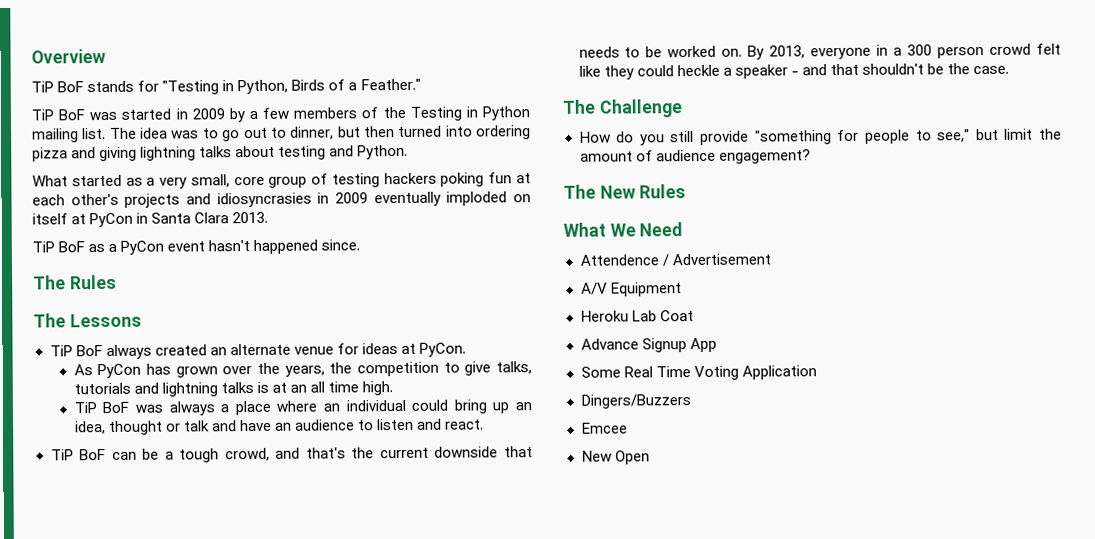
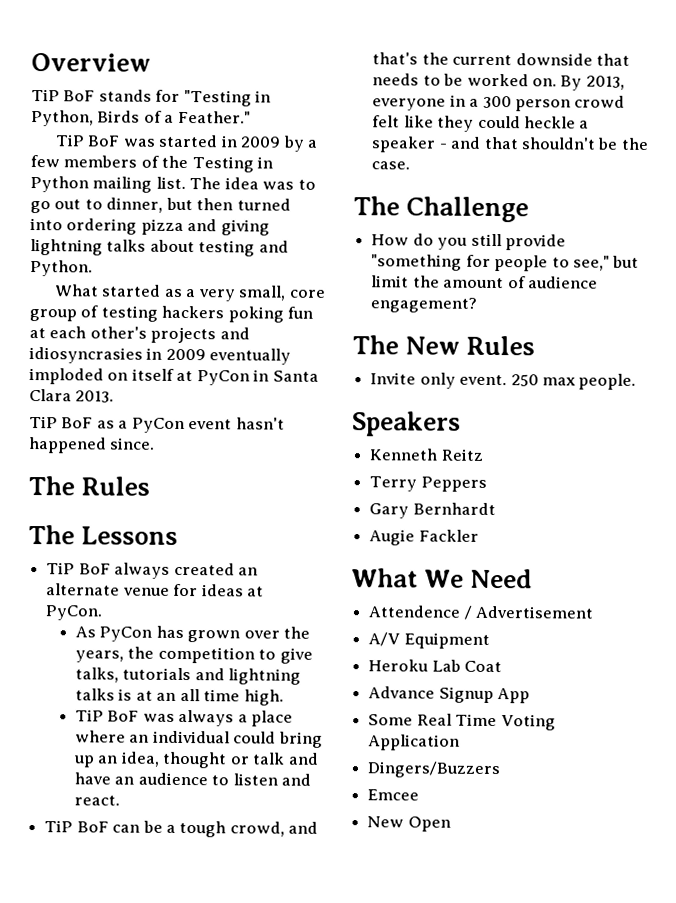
(687, 191) none -> [370,372,637,390] [352,411,461,437] [369,448,484,461] [369,476,487,492] [369,502,496,519] [369,529,479,546] // Invite only event. 250 max people. // Speakers // Kenneth Reitz // Terry Peppers // Gary Bernhardt // Augie Fackler

